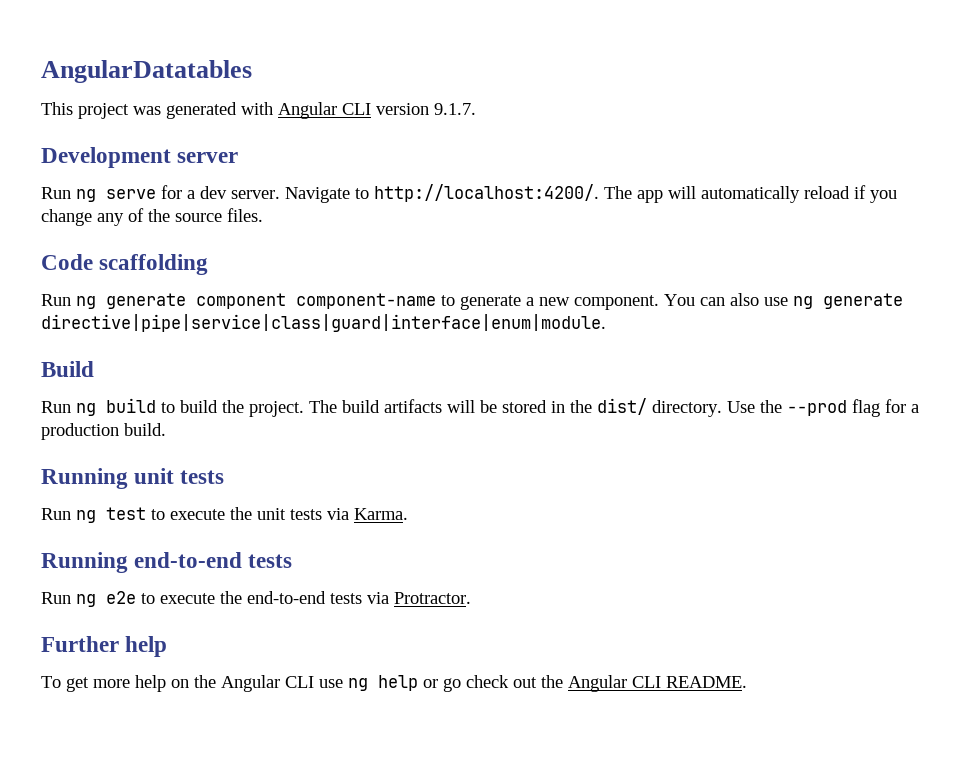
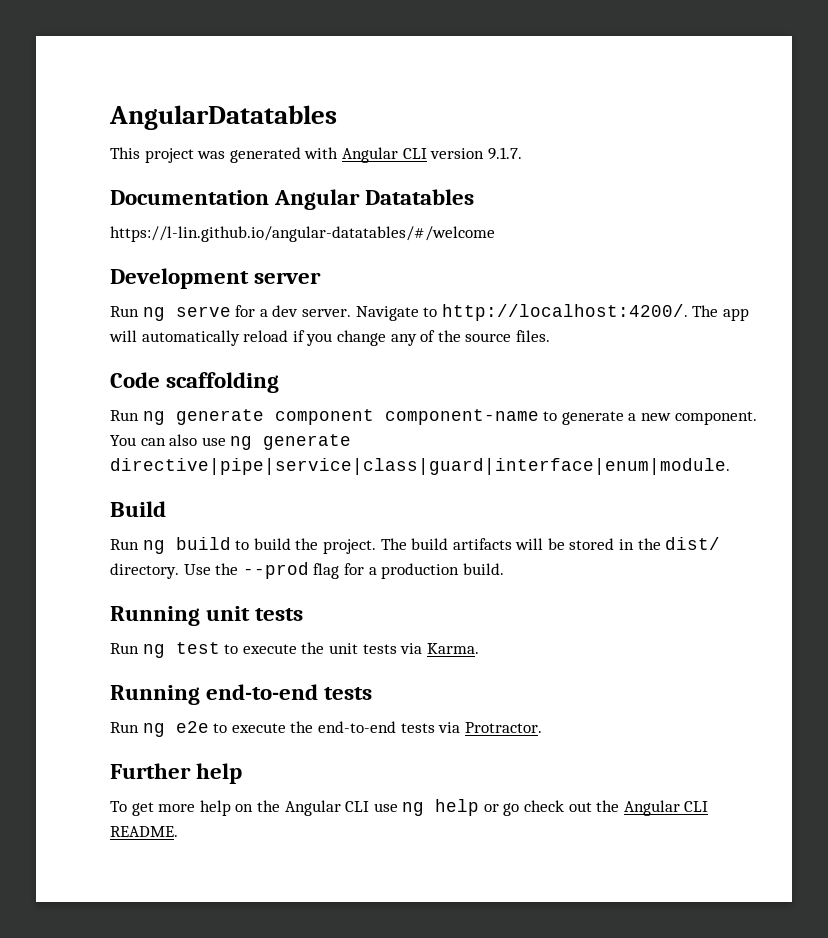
(476, 109) none -> [110,189,475,210] [110,226,495,242] // Documentation Angular Datatables // https://l-lin.github.io/angular-datatables/#/welcome

